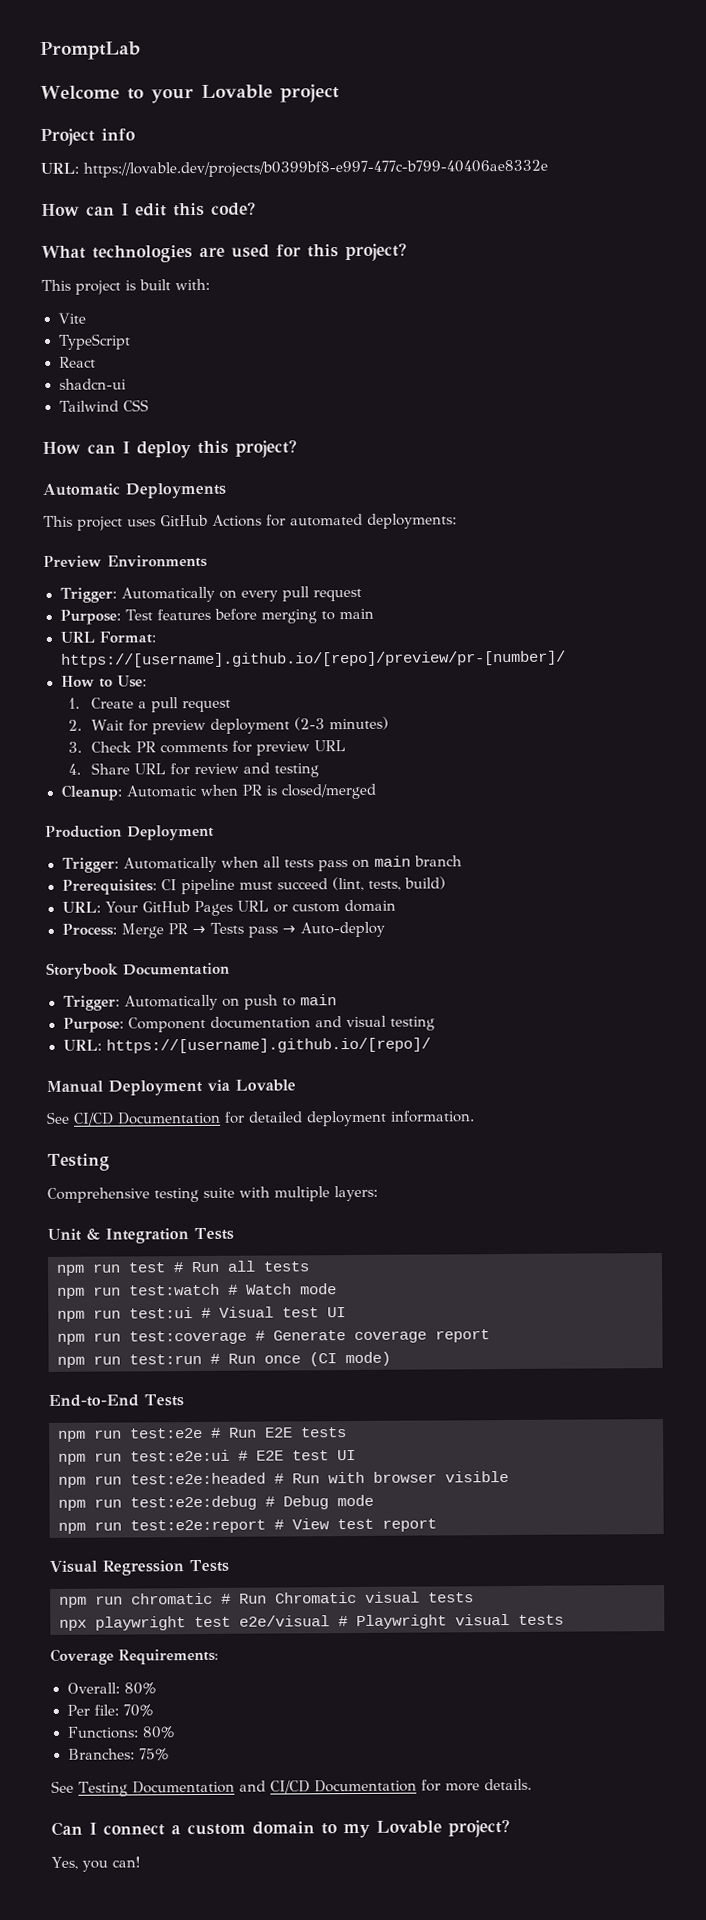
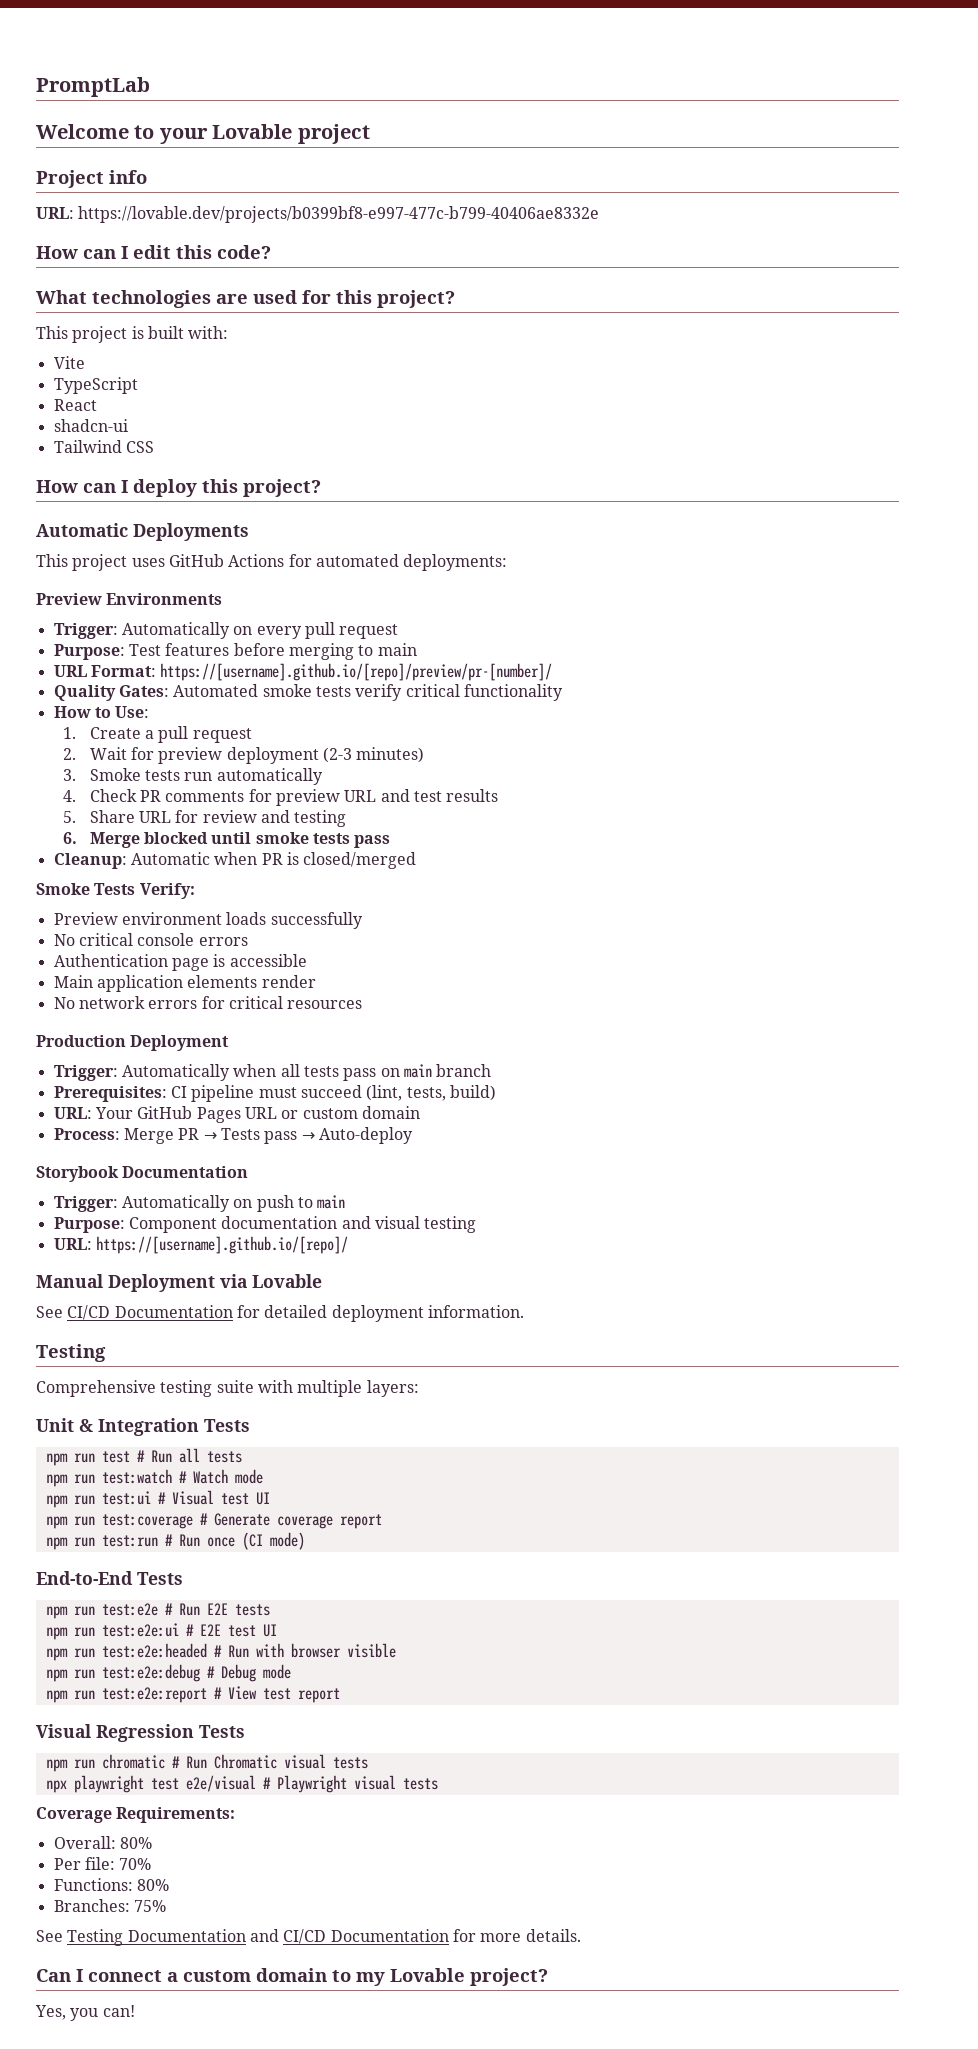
(566, 659) none -> [53,684,563,701] // Quality Gates: Automated smoke tests verify critical functionality
(82, 747) none -> [89,768,323,785] [62,790,76,802] Smoke tests run automatically // 4.
[67,763,81,775] // 4. -> [380,789,499,802] [62,811,76,823] and test results // 5.
(320, 770) none -> [62,832,391,848] // 6. Merge blocked until smoke tests pass
(376, 791) none -> [36,883,195,899] [53,912,363,929] [53,933,248,946] [53,954,307,971] [53,975,316,992] [53,996,363,1009] // Smoke Tests Verify: // Preview environment loads successfully // No critical console errors // Authentication page is accessible // Main application elements render // No network errors for critical resources

